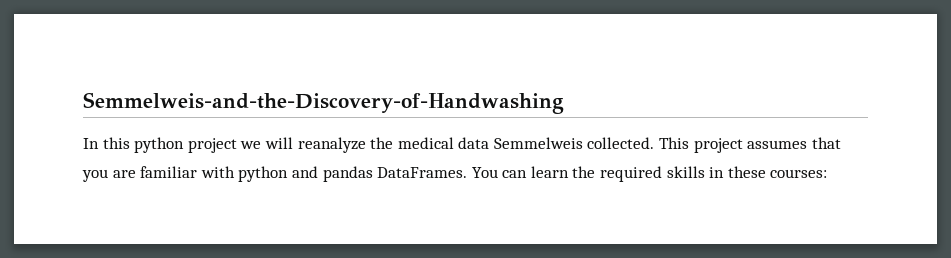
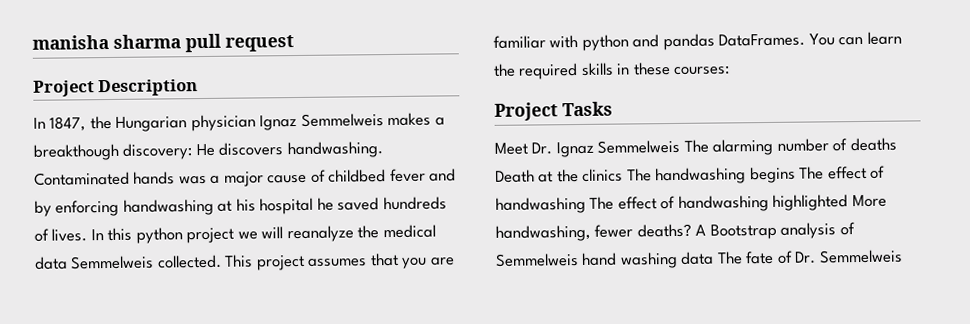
[83,92,564,114] Semmelweis-and-the-Discovery-of-Handwashing // -> [32,33,294,53] [33,79,199,97] [33,112,445,132] [33,141,383,161] [34,168,457,187] [34,196,447,217] [34,228,88,242] manisha sharma pull request // Project Description // In 1847, the Hungarian physician Ignaz Semmelweis makes a breakthough discovery: He discovers handwashing. Contaminated hands was a major cause of childbed fever and by enforcing handwashing at his hospital he saved hundreds of lives.
(828, 173) none -> [494,101,613,121] [494,137,897,158] [495,165,886,185] [495,194,887,214] [495,222,855,242] [495,249,903,269] // Project Tasks // Meet Dr. Ignaz Semmelweis The alarming number of deaths Death at the clinics The handwashing begins The effect of handwashing The effect of handwashing highlighted More handwashing, fewer deaths? A Bootstrap analysis of Semmelweis hand washing data The fate of Dr. Semmelweis

